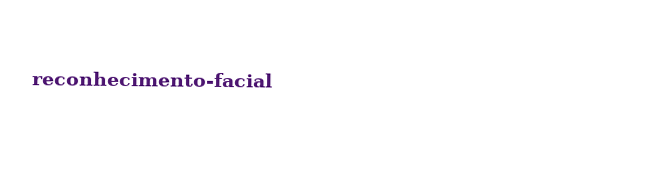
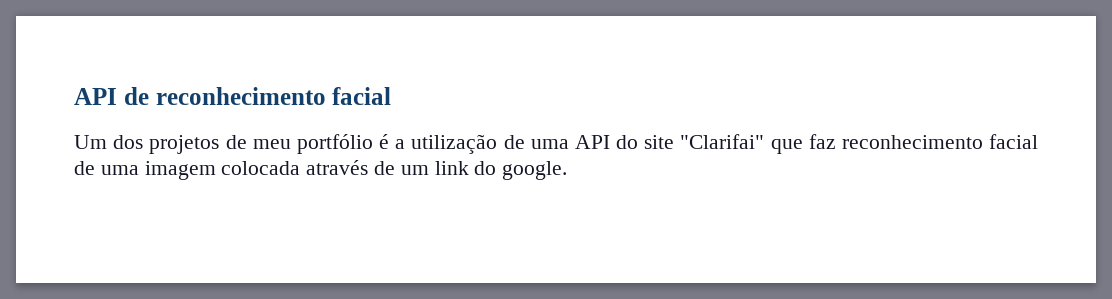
[32,71,273,88] reconhecimento-facial -> [74,87,392,105] [74,134,1038,154] [74,160,568,180] API de reconhecimento facial // Um dos projetos de meu portfólio é a utilização de uma API do site "Clarifai" que faz reconhecimento facial de uma imagem colocada através de um link do google.

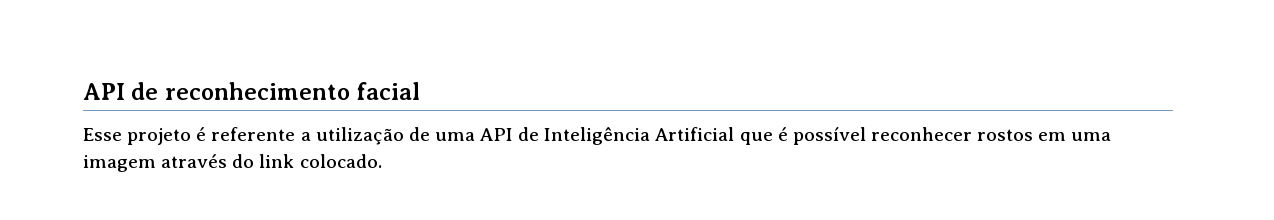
[74,134,389,154] Um dos projetos de meu portfólio é -> [83,127,296,145] Esse projeto é referente
[616,134,1038,154] [74,160,568,180] do site "Clarifai" que faz reconhecimento facial de uma imagem colocada através de um link do google. -> [518,127,1112,145] [83,154,382,172] de Inteligência Artificial que é possível reconhecer rostos em uma imagem através do link colocado.

